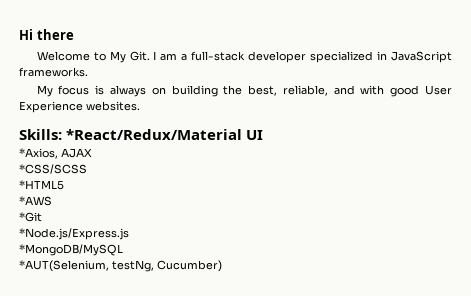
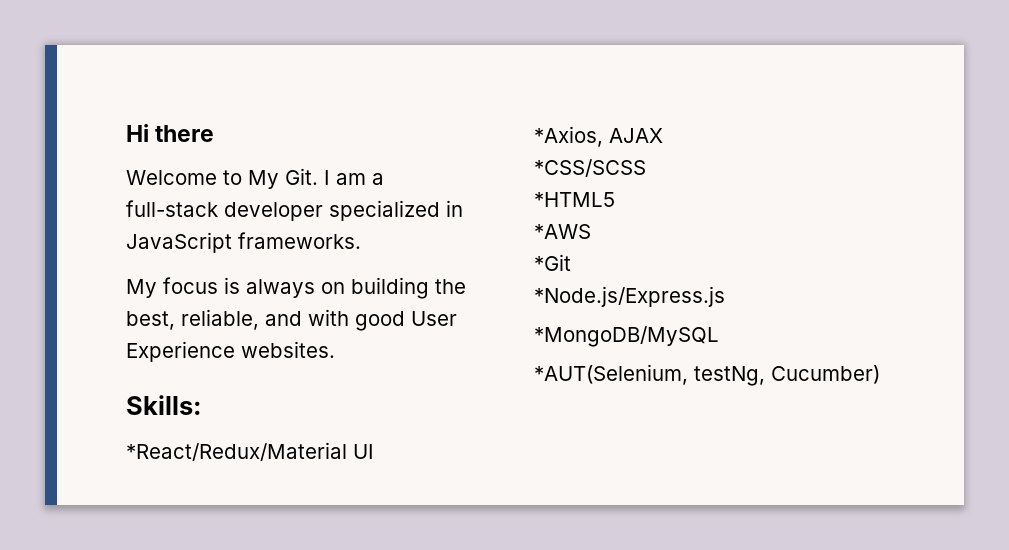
(62, 134) none -> (202, 405) //

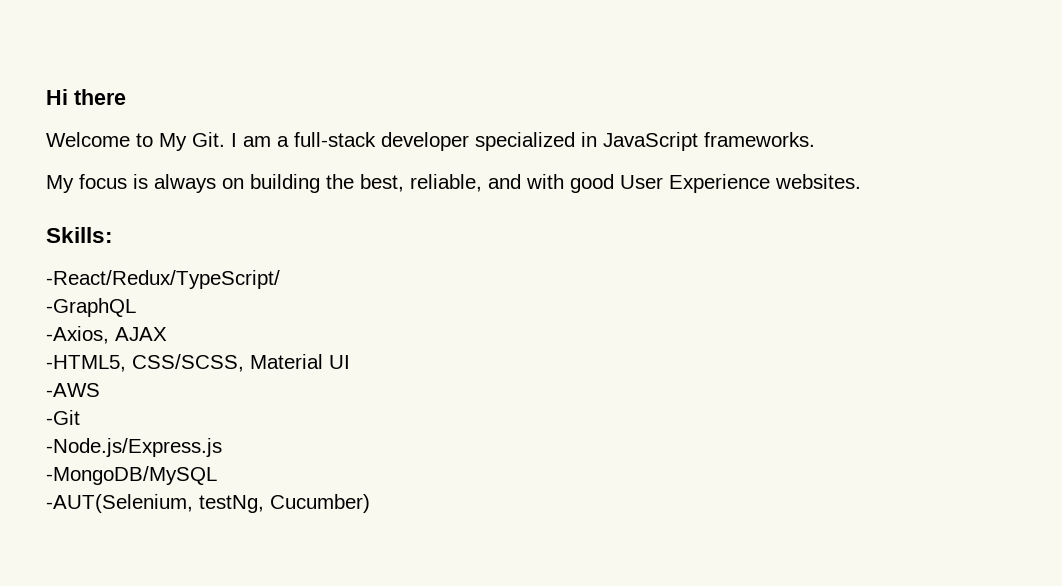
[126,442,374,461] [534,126,663,147] [534,159,646,177] [534,192,615,207] [534,224,591,239] [534,254,571,271] [534,286,725,307] [534,326,719,347] [534,364,688,385] *React/Redux/Material UI // *Axios, AJAX // *CSS/SCSS // *HTML5 // *AWS // *Git // *Node.js/Express.js // *MongoDB/MySQL // *AUT(Selenium, -> [46,270,280,289] [46,298,136,317] [46,326,167,344] [46,354,350,372] [46,383,100,397] [46,410,80,425] [46,438,222,457] [46,466,217,485] [46,494,193,513] -React/Redux/TypeScript/ // -GraphQL // -Axios, AJAX // -HTML5, CSS/SCSS, Material UI // -AWS // -Git // -Node.js/Express.js // -MongoDB/MySQL // -AUT(Selenium,

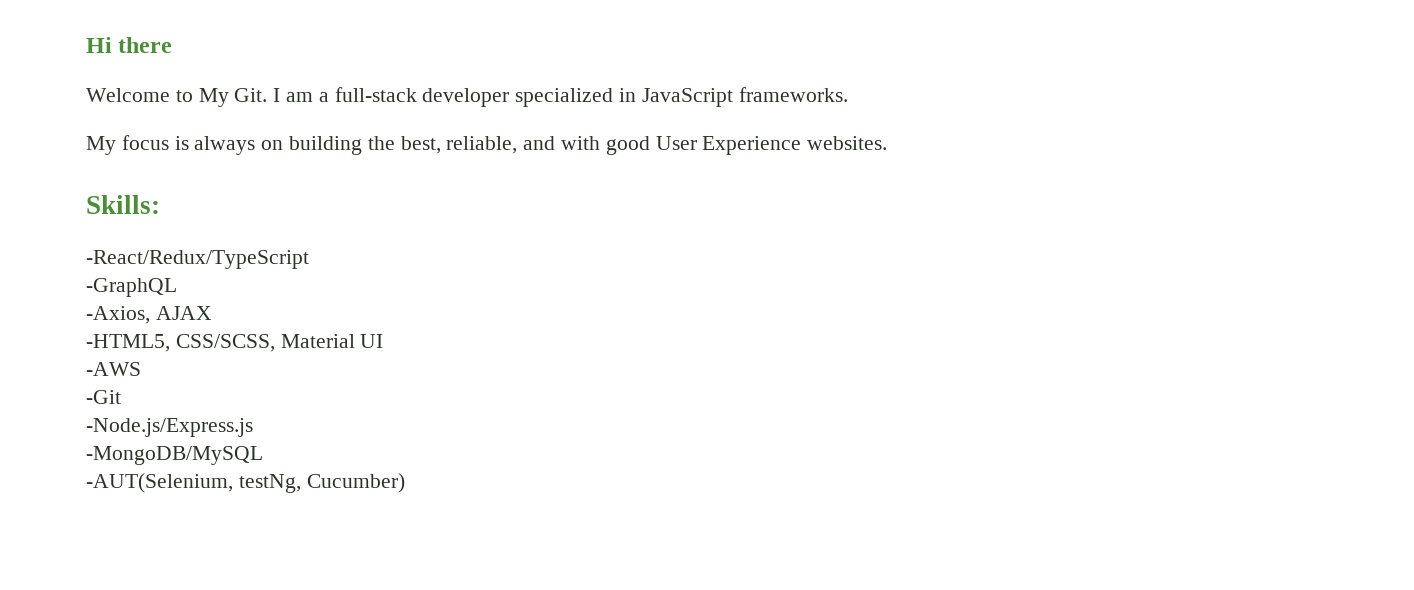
[46,270,280,289] -React/Redux/TypeScript/ -> [86,250,309,269] -React/Redux/TypeScript

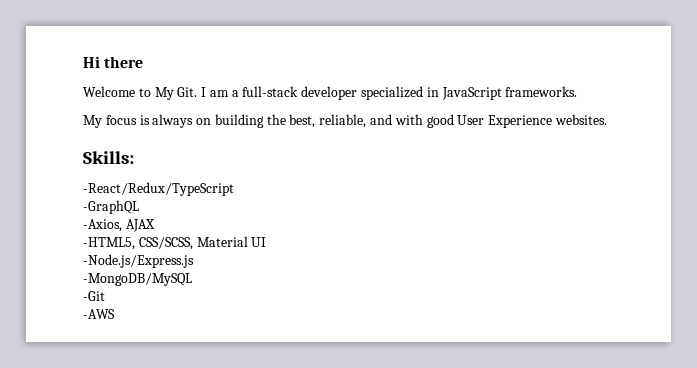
[86,362,141,376] [86,390,121,404] // -AWS // -Git -> (267, 242) none
[86,473,405,493] -AUT(Selenium, testNg, Cucumber) -> [83,291,105,301] [83,309,115,319] -Git // -AWS

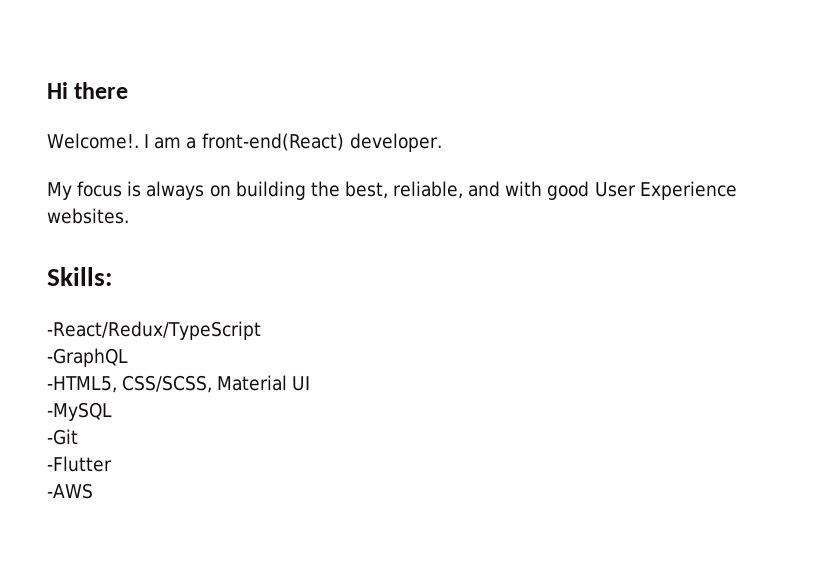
[83,86,578,100] Welcome to My Git. I am a full-stack developer specialized in JavaScript frameworks. -> [47,133,442,152] Welcome!. I am a front-end(React) developer.
[83,219,155,232] // -Axios, AJAX -> (128, 357) none
[83,254,194,268] [83,273,192,286] -Node.js/Express.js // -MongoDB/MySQL -> [47,402,112,421] -MySQL
(105, 296) none -> [47,456,112,472] // -Flutter

